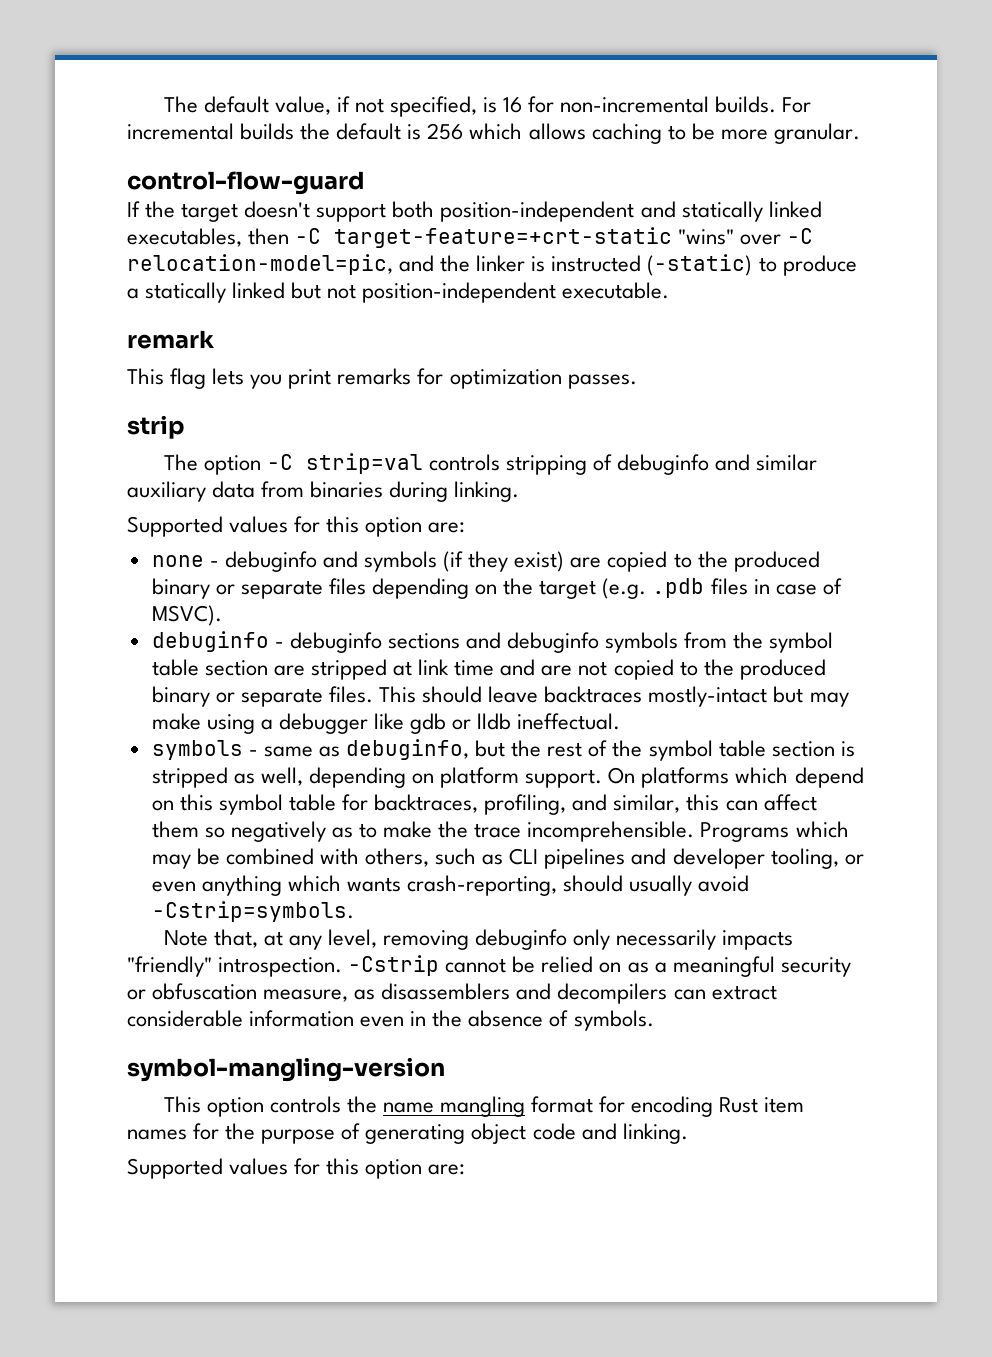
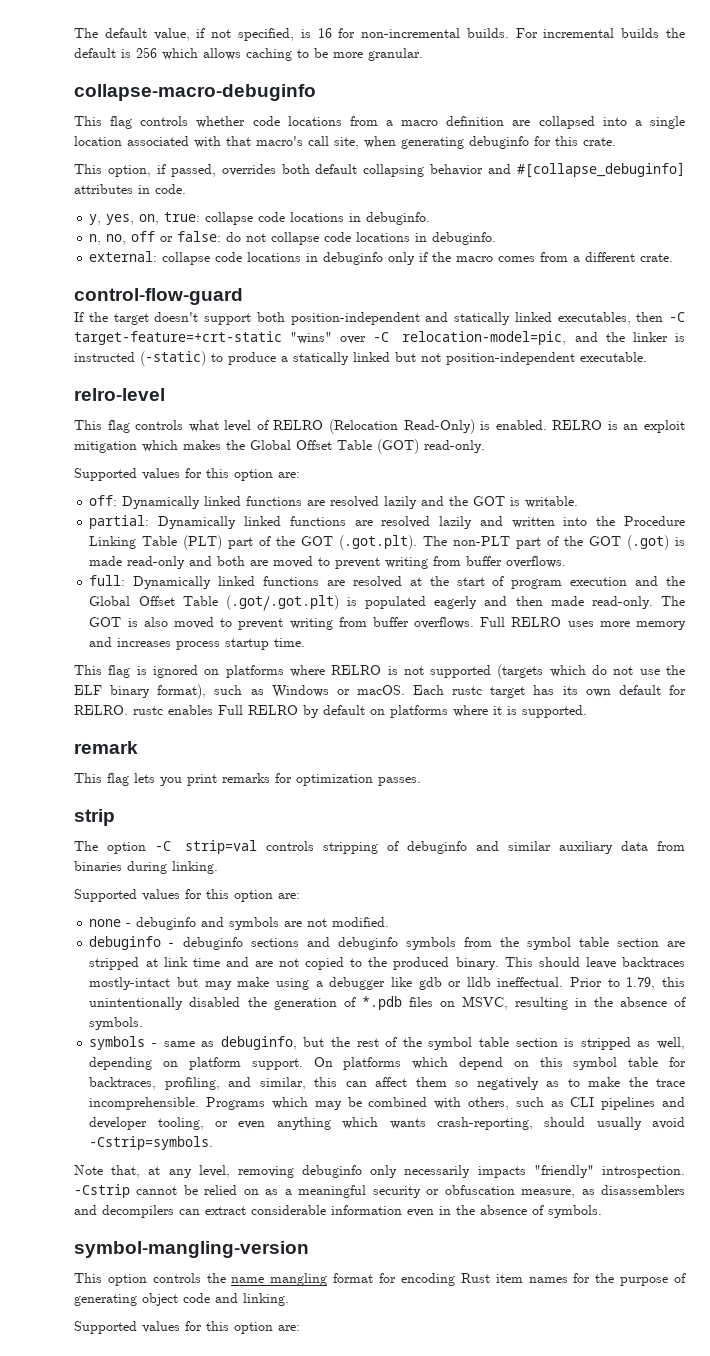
(860, 133) none -> [74,84,316,101] [74,116,685,129] [74,136,616,149] [74,162,685,178] [74,184,186,194] [89,212,431,225] [89,231,497,245] [89,251,674,265] // collapse-macro-debuginfo // This flag controls whether code locations from a macro definition are collapsed into a single location associated with that macro's call site, when generating debuginfo for this crate. // This option, if passed, overrides both default collapsing behavior and #[collapse_debuginfo] attributes in code. // y, yes, on, true: collapse code locations in debuginfo. // n, no, off or false: do not collapse code locations in debuginfo. // external: collapse code locations in debuginfo only if the macro comes from a different crate.
(670, 290) none -> [74,388,165,401] [74,419,685,434] [74,439,485,454] [74,468,300,481] [89,495,579,509] [89,515,686,529] [89,535,686,550] [89,556,567,569] [89,575,685,589] [89,595,685,612] [89,617,687,630] [89,637,306,650] [74,664,685,679] [74,684,686,699] [74,705,587,718] // relro-level // This flag controls what level of RELRO (Relocation Read-Only) is enabled. RELRO is an exploit mitigation which makes the Global Offset Table (GOT) read-only. // Supported values for this option are: // off: Dynamically linked functions are resolved lazily and the GOT is writable. // partial: Dynamically linked functions are resolved lazily and written into the Procedure Linking Table (PLT) part of the GOT (.got.plt). The non-PLT part of the GOT (.got) is made read-only and both are moved to prevent writing from buffer overflows. // full: Dynamically linked functions are resolved at the start of program execution and the Global Offset Table (.got/.got.plt) is populated eagerly and then made read-only. The GOT is also moved to prevent writing from buffer overflows. Full RELRO uses more memory and increases process startup time. // This flag is ignored on platforms where RELRO is not supported (targets which do not use the ELF binary format), such as Windows or macOS. Each rustc target has its own default for RELRO. rustc enables Full RELRO by default on platforms where it is supported.
[443,551,820,572] [151,578,842,599] [151,605,222,626] (if they exist) are copied to the produced binary or separate files depending on the target (e.g. .pdb files in case of MSVC). -> [284,917,390,927] are not modified.
[151,686,373,707] binary or separate files. -> [455,957,499,970] binary.
(621, 721) none -> [570,977,685,990] [89,996,687,1010] [89,1017,144,1030] Prior to 1.79, this unintentionally disabled the generation of *.pdb files on MSVC, resulting in the absence of symbols.

